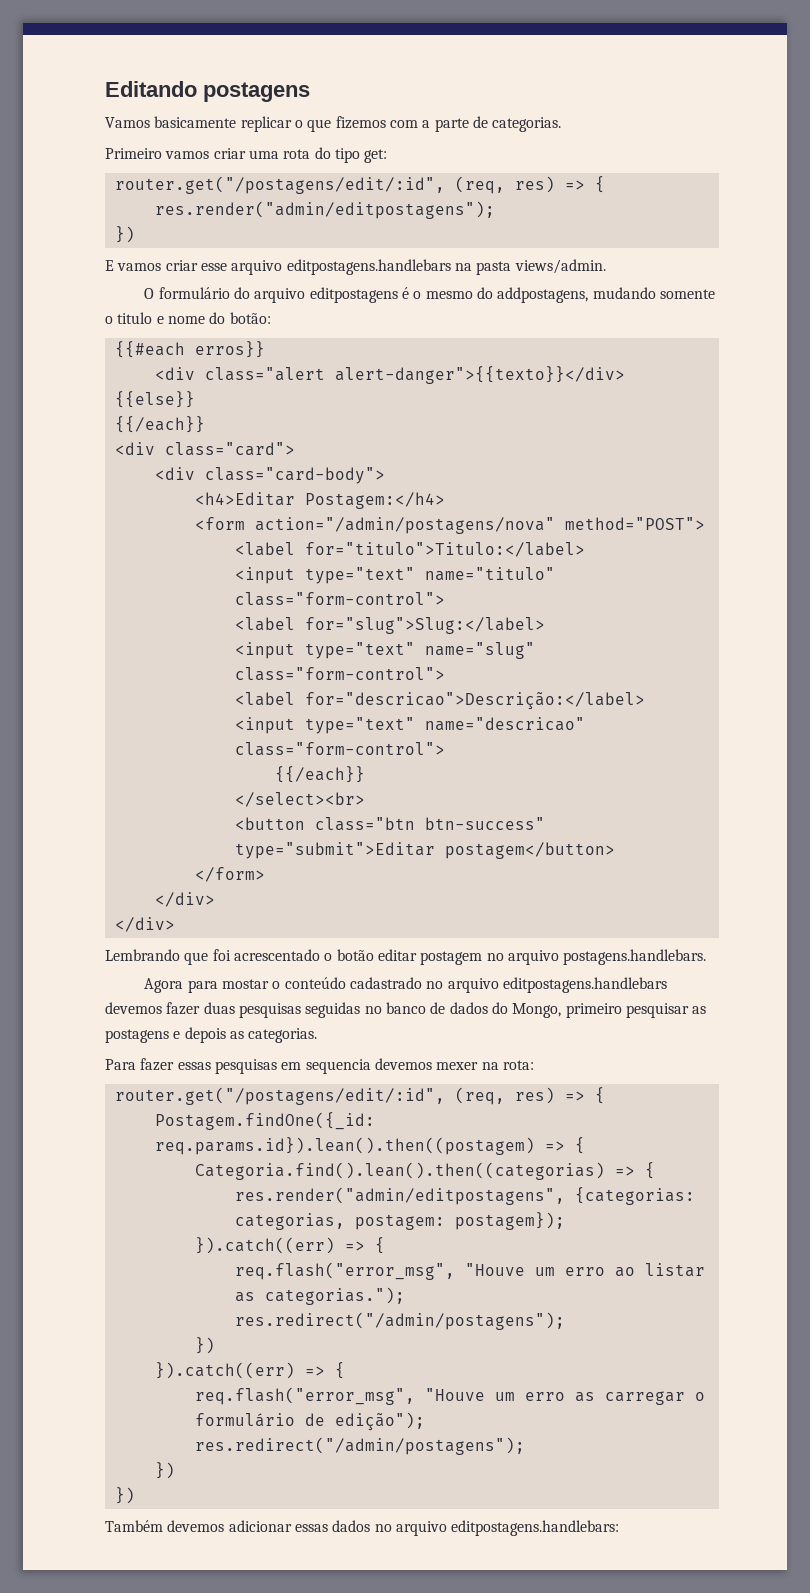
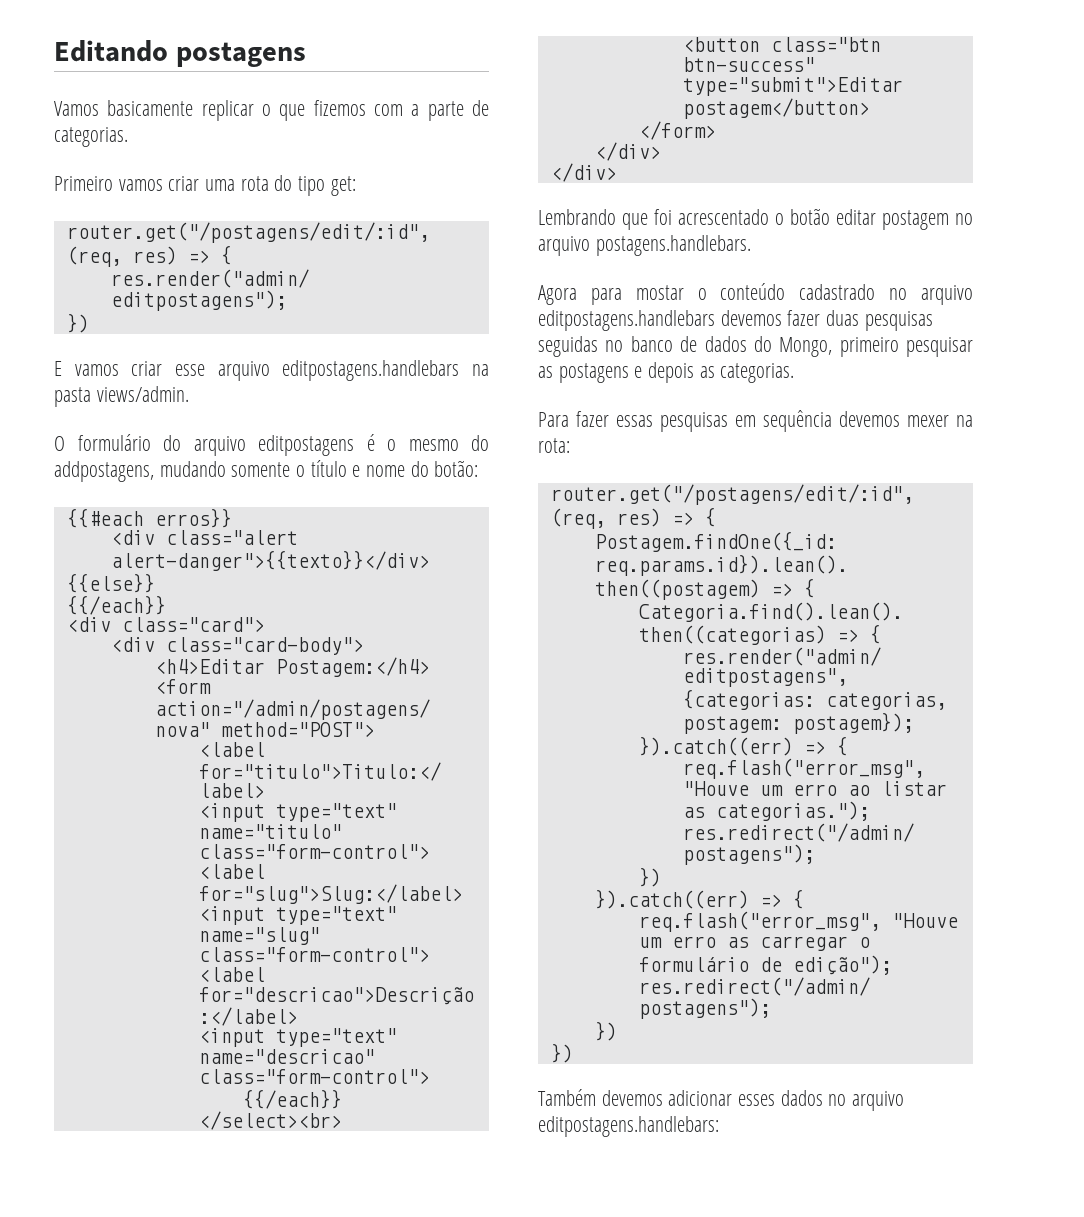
[117,312,153,324] titulo -> [310,460,347,477] título
[305,1059,371,1074] sequencia -> [763,410,832,432] sequência
[294,1524,328,1532] essas -> [737,1094,775,1106] esses

